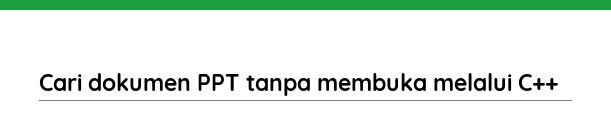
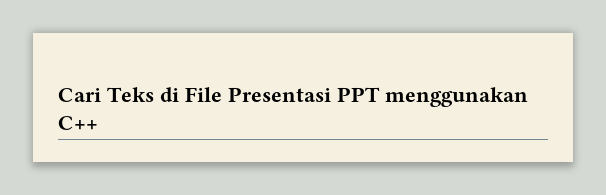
[88,73,513,96] dokumen PPT tanpa membuka melalui -> [107,87,528,107] Teks di File Presentasi PPT menggunakan

